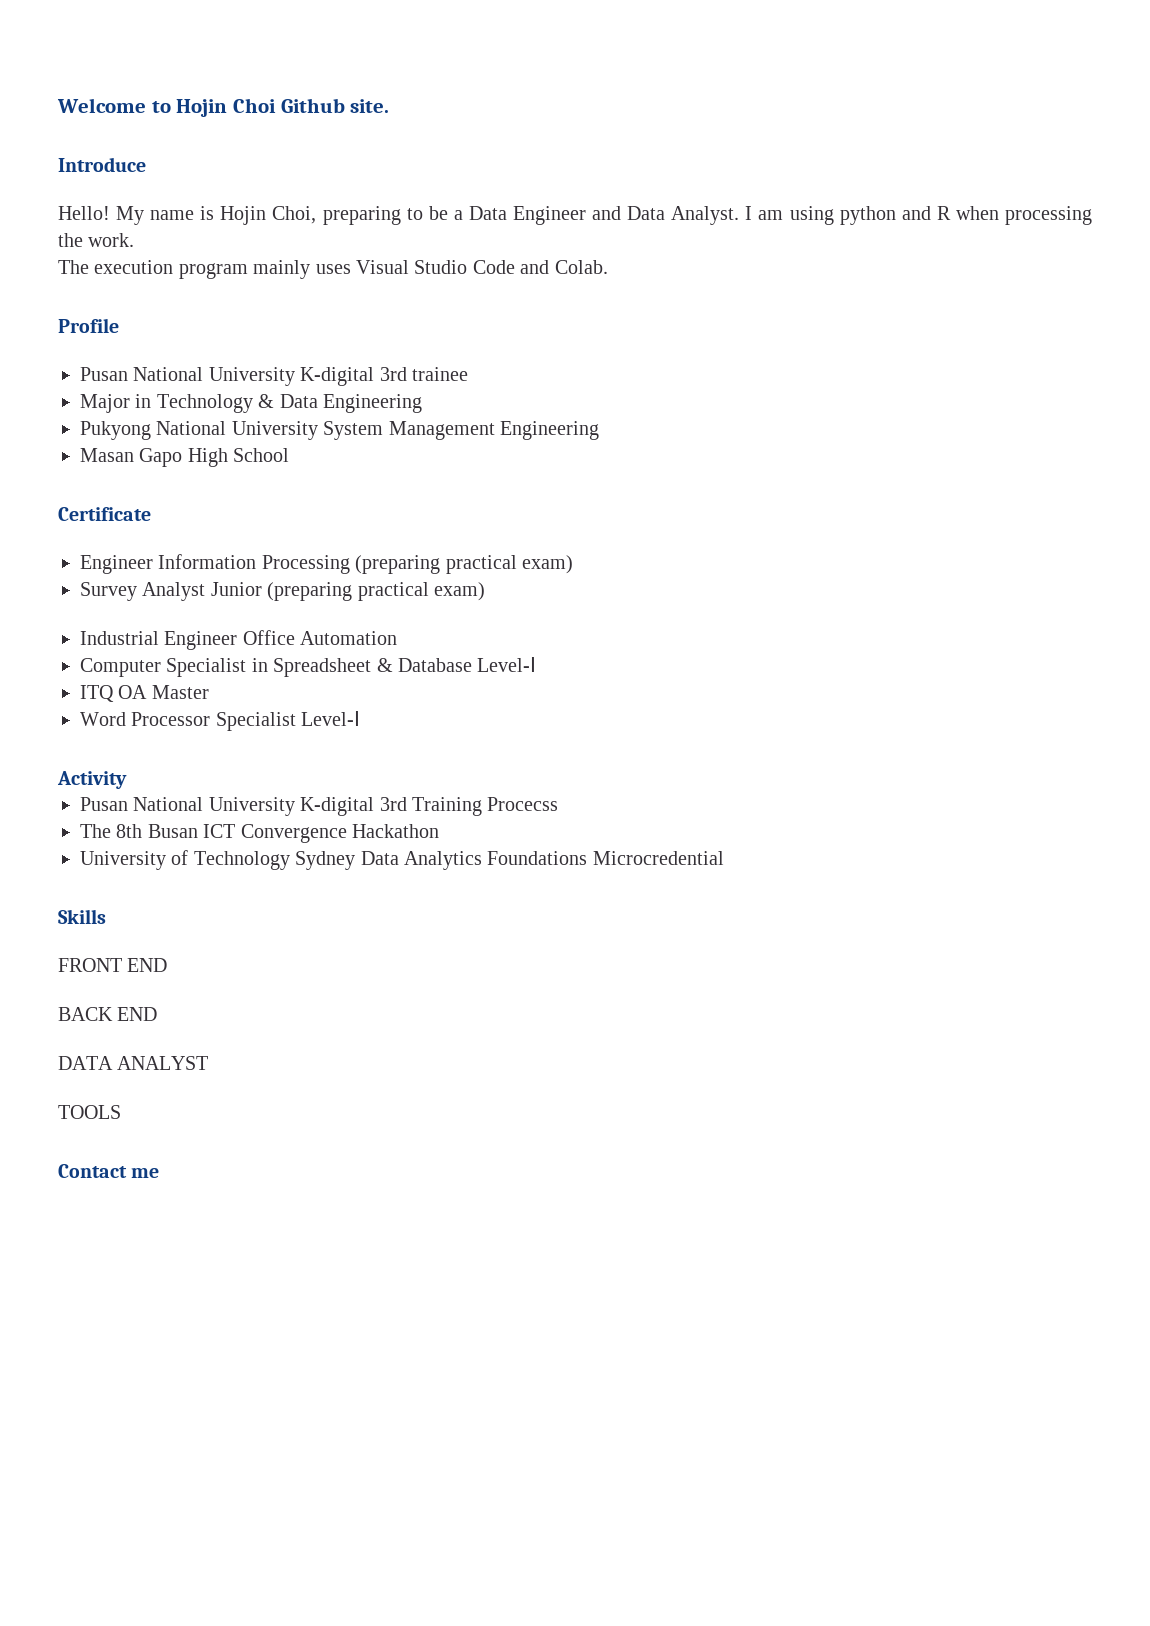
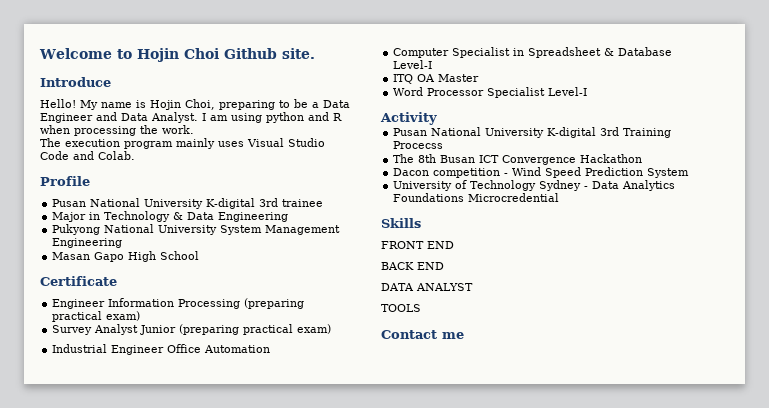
(439, 831) none -> [393,167,690,178] // Dacon competition - Wind Speed Prediction System
(356, 860) none -> [584,186,589,189] -

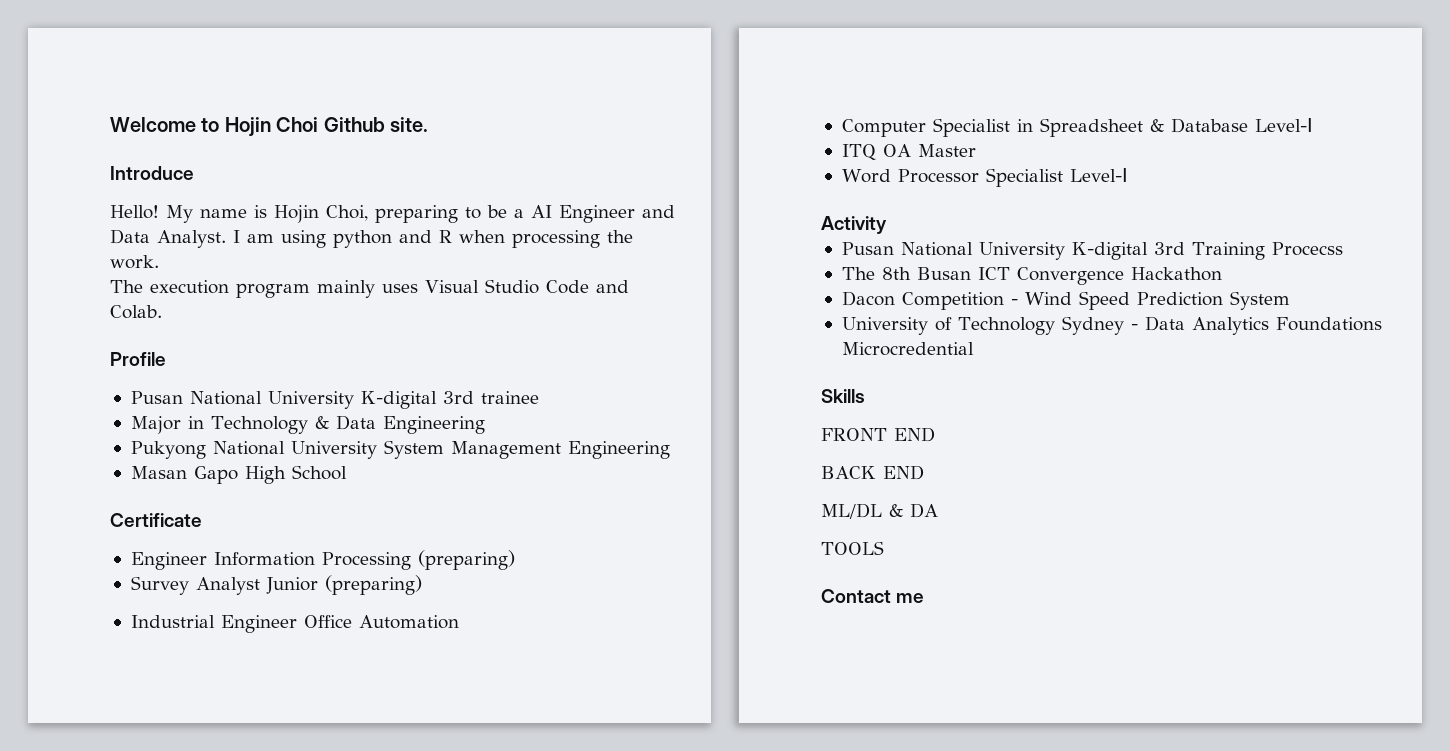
[323,100,350,108] Data -> [531,205,552,218] AI
[244,298,305,309] [52,311,141,322] (preparing practical exam) -> [417,550,515,570] (preparing)
[179,324,332,335] (preparing practical exam) -> [324,575,422,595] (preparing)
[433,168,501,178] competition -> [901,292,1004,310] Competition
[381,283,473,291] DATA ANALYST -> [821,503,938,519] ML/DL & DA

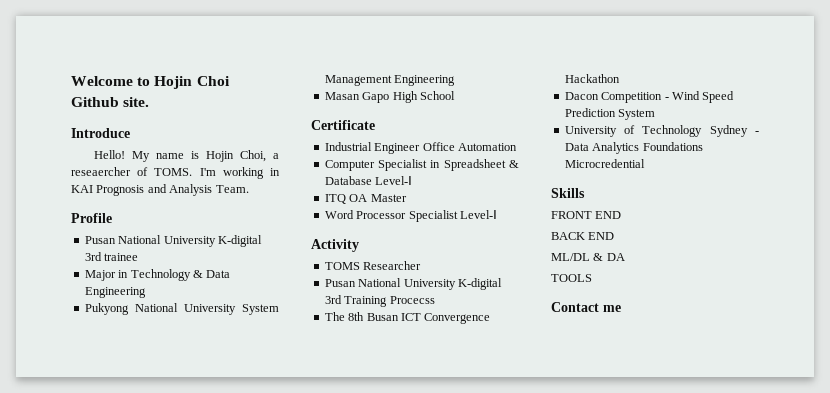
[375,205,675,223] [110,229,633,248] [110,255,159,269] [110,279,629,298] [110,305,162,319] preparing to be a AI Engineer and Data Analyst. I am using python and R when processing the work. // The execution program mainly uses Visual Studio Code and Colab. -> [273,153,279,159] [71,167,280,179] [71,184,249,196] a reseaercher of TOMS. I'm working in KAI Prognosis and Analysis Team.
[130,550,515,570] [130,575,422,595] // Engineer Information Processing (preparing) // Survey Analyst Junior (preparing) -> (375, 125) none
(887, 225) none -> [324,261,422,270] // TOMS Researcher

